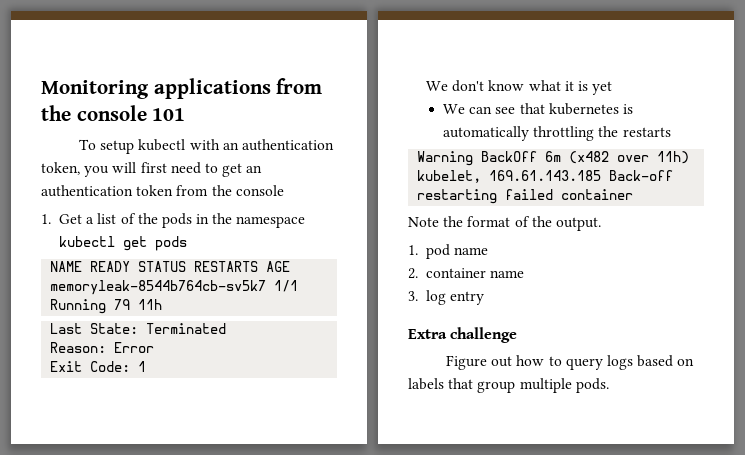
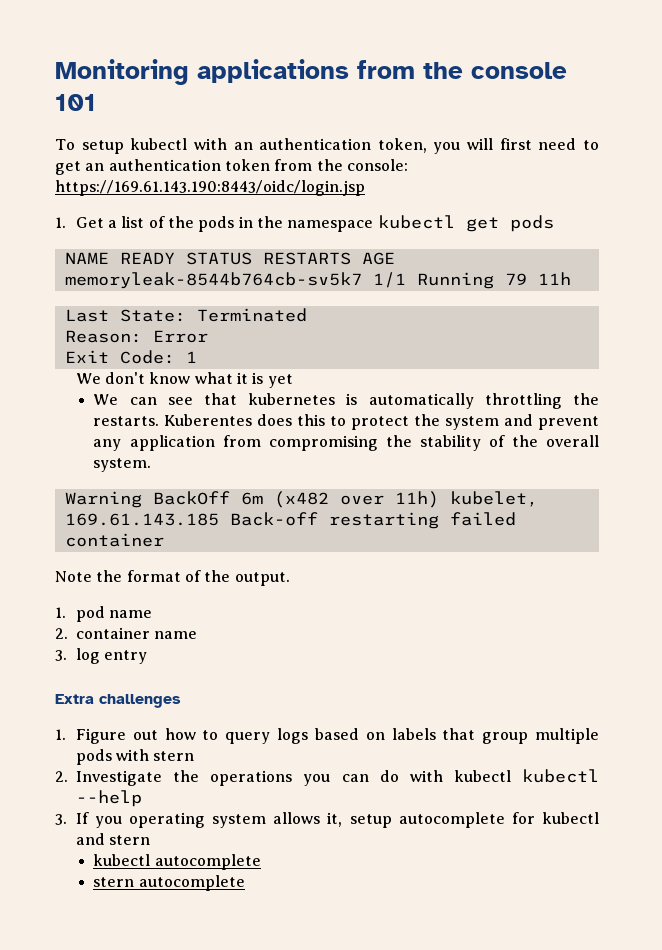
[235,185,284,196] console -> [346,159,408,171] [55,180,365,196] console: https://169.61.143.190:8443/oidc/login.jsp
[622,127,671,137] restarts -> [93,414,599,430] [93,435,599,451] [93,458,152,472] restarts. Kuberentes does this to protect the system and prevent any application from compromising the stability of the overall system.
[450,327,518,343] challenge // -> [99,694,181,708] [55,729,66,740] challenges // 1.
[575,378,609,393] pods. -> [75,749,195,765] [55,769,599,786] [76,790,142,807] [55,812,600,828] [75,833,151,845] [93,854,261,870] [93,875,245,891] pods with stern // 2. Investigate the operations you can do with kubectl kubectl --help // 3. If you operating system allows it, setup autocomplete for kubectl and stern // kubectl autocomplete // stern autocomplete

